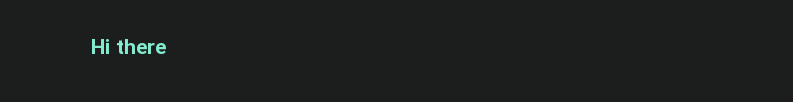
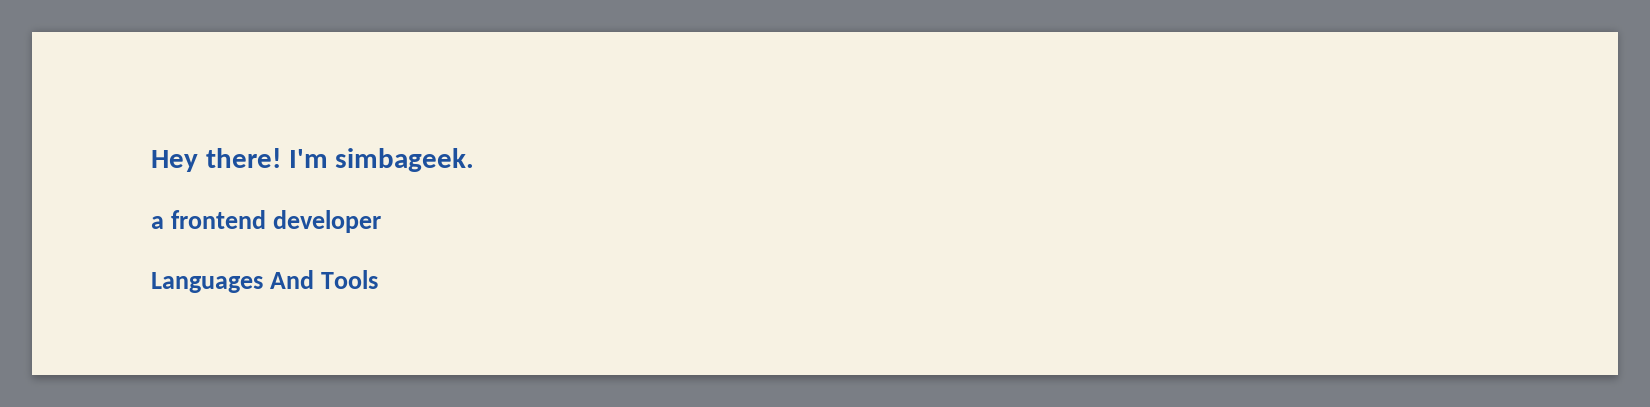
[91,39,166,54] Hi there -> [151,148,475,172] [151,210,382,233] [151,270,379,293] Hey there! I'm simbageek. // a frontend developer // Languages And Tools

